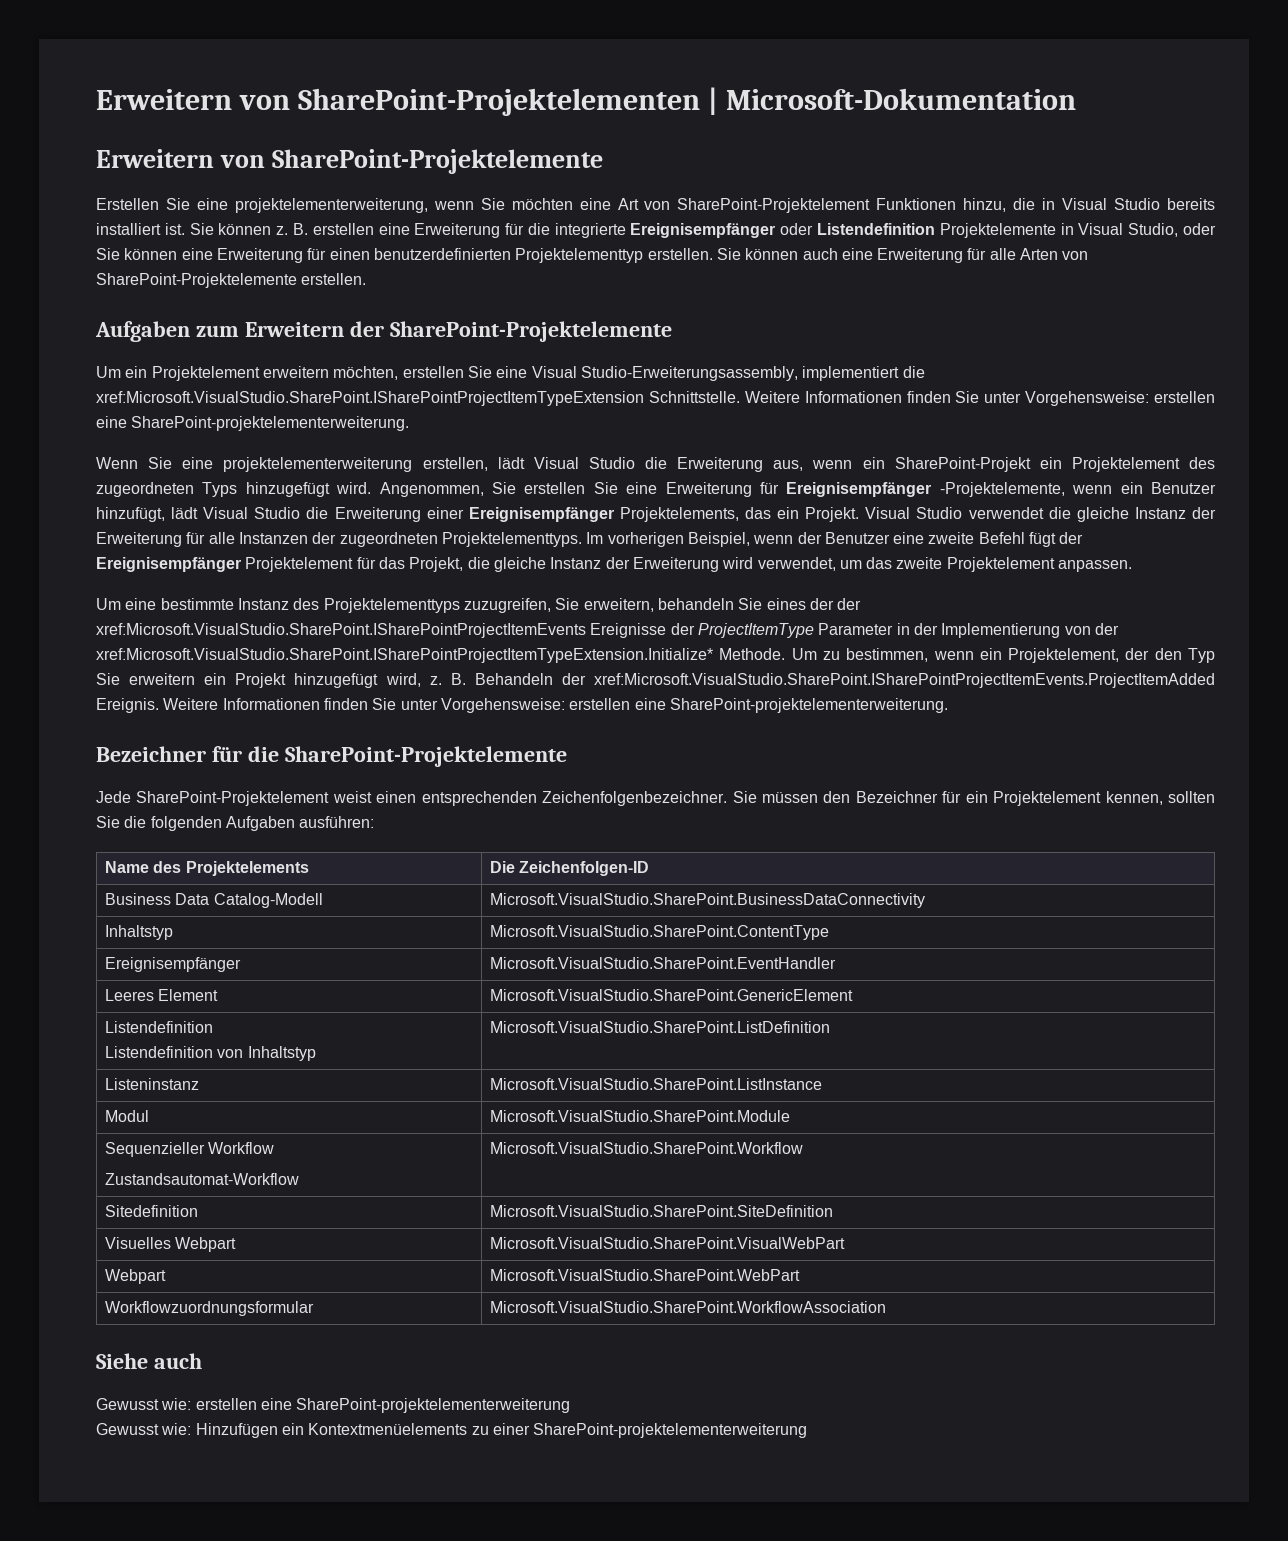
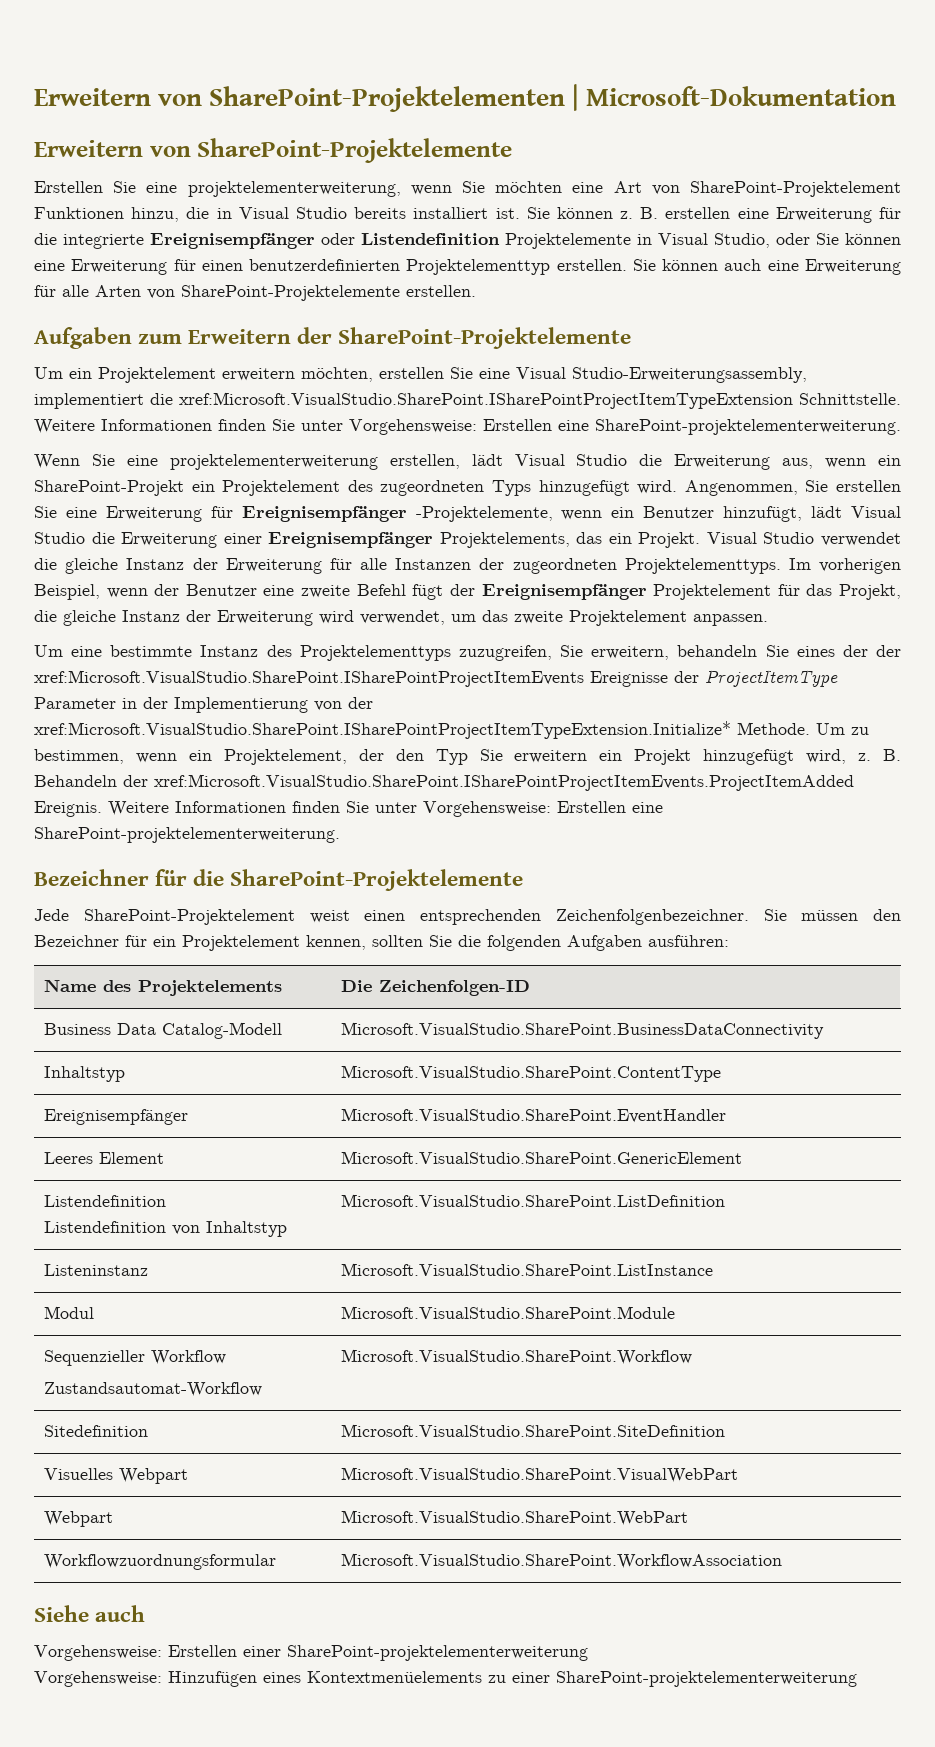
[1154,391,1215,403] erstellen -> [483,419,552,431] Erstellen
[569,698,631,710] erstellen -> [557,801,626,813] Erstellen
[96,1398,571,1413] [96,1423,304,1438] Gewusst wie: erstellen eine SharePoint-projektelementerweiterung // Gewusst wie: Hinzufügen ein -> [34,1645,588,1661] [34,1671,301,1687] Vorgehensweise: Erstellen einer SharePoint-projektelementerweiterung // Vorgehensweise: Hinzufügen eines

